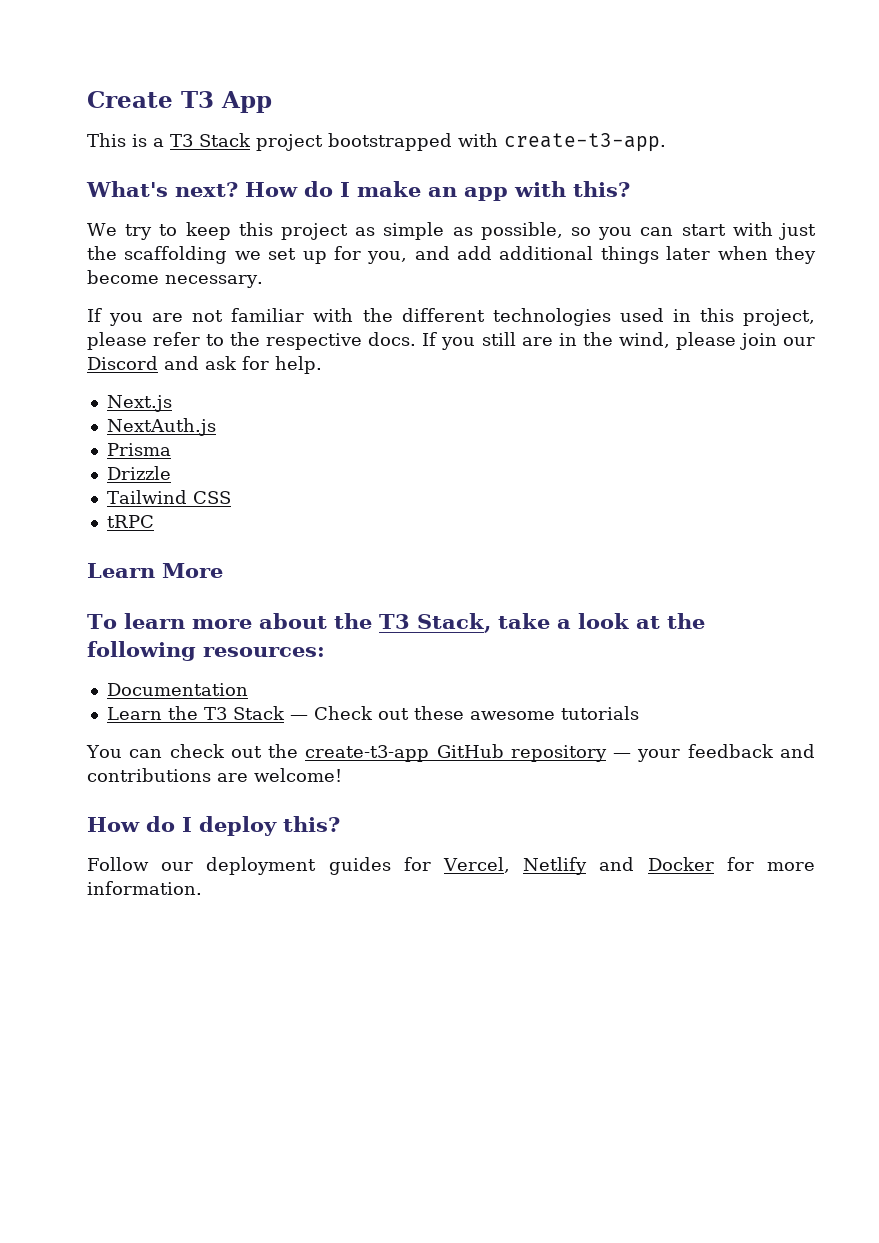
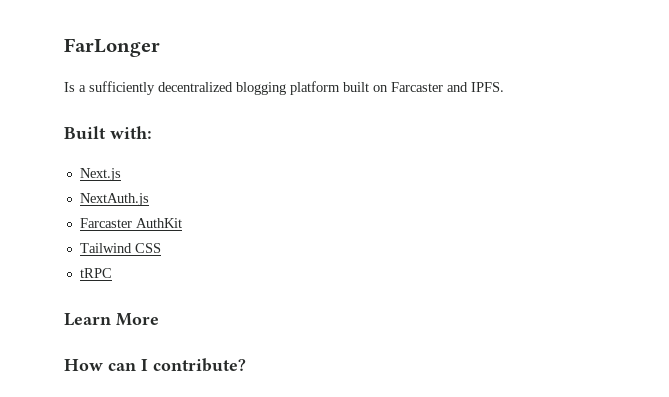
[87,91,272,113] [87,133,666,152] [86,181,630,201] [87,222,816,240] [87,246,816,264] [87,270,263,288] [87,308,816,326] [87,332,816,350] [87,356,322,374] Create T3 App // This is a T3 Stack project bootstrapped with create-t3-app. // What's next? How do I make an app with this? // We try to keep this project as simple as possible, so you can start with just the scaffolding we set up for you, and add additional things later when they become necessary. // If you are not familiar with the different technologies used in this project, please refer to the respective docs. If you still are in the wind, please join our Discord and ask for help. -> [64,38,160,57] [64,81,504,95] [64,126,152,139] FarLonger // Is a sufficiently decentralized blogging platform built on Farcaster and IPFS. // Built with:
[106,443,171,456] [106,466,171,480] Prisma // Drizzle -> [79,218,182,228] Farcaster AuthKit
[87,613,705,633] [87,641,325,661] [106,683,248,696] [106,706,639,720] [86,744,816,762] [87,768,342,782] [87,816,340,836] [87,857,815,875] [87,881,202,895] To learn more about the T3 Stack, take a look at the following resources: // Documentation // Learn the T3 Stack — Check out these awesome tutorials // You can check out the create-t3-app GitHub repository — your feedback and contributions are welcome! // How do I deploy this? // Follow our deployment guides for Vercel, Netlify and Docker for more information. -> [64,358,246,372] How can I contribute?

